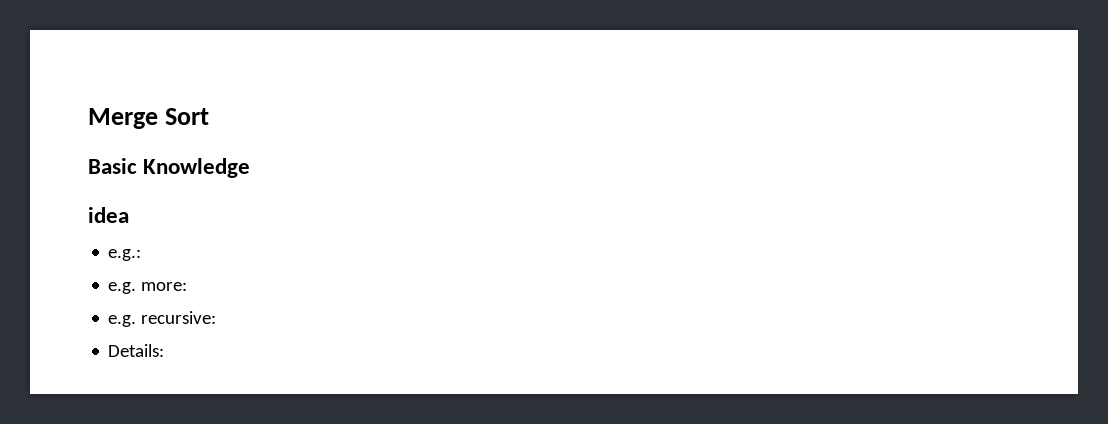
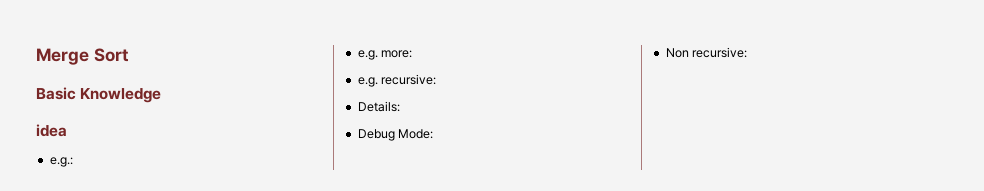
(165, 350) none -> [357,129,434,141] [665,47,748,58] // Debug Mode: // Non recursive:

